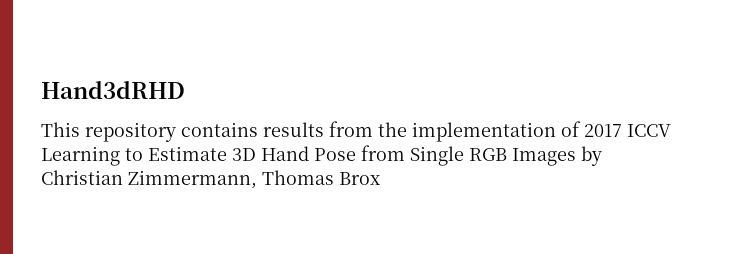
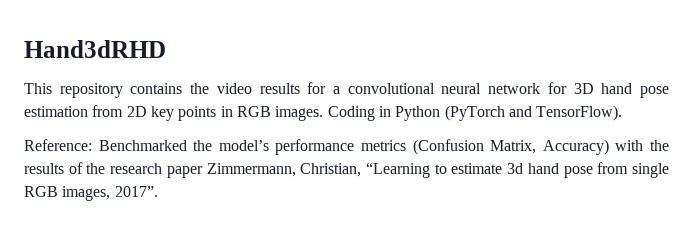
[263,121,671,142] [41,145,602,166] [41,170,380,189] results from the implementation of 2017 ICCV Learning to Estimate 3D Hand Pose from Single RGB Images by Christian Zimmermann, Thomas Brox -> [190,82,669,98] [24,105,623,121] [24,139,670,155] [24,162,669,178] [24,186,158,201] the video results for a convolutional neural network for 3D hand pose estimation from 2D key points in RGB images. Coding in Python (PyTorch and TensorFlow). // Reference: Benchmarked the model’s performance metrics (Confusion Matrix, Accuracy) with the results of the research paper Zimmermann, Christian, “Learning to estimate 3d hand pose from single RGB images, 2017”.

